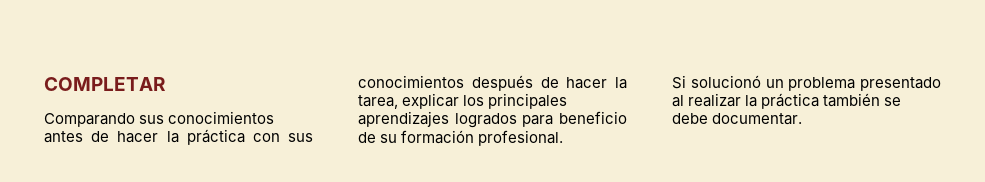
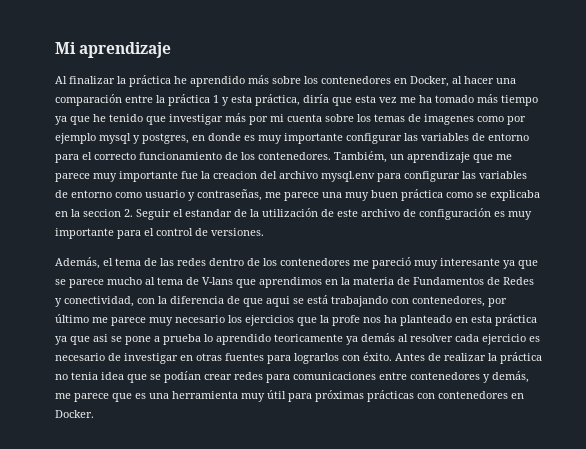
[44,77,166,91] [44,111,275,127] [44,129,313,145] [358,75,627,91] [358,93,568,109] [358,111,627,128] [358,130,564,146] [672,75,941,91] [672,93,902,109] [672,113,803,125] COMPLETAR // Comparando sus conocimientos antes de hacer la práctica con sus conocimientos después de hacer la tarea, explicar los principales aprendizajes logrados para beneficio de su formación profesional. // Si solucionó un problema presentado al realizar la práctica también se debe documentar. -> [55,42,172,58] [55,75,516,87] [55,94,538,106] [55,113,526,125] [55,133,529,144] [55,151,512,163] [55,171,527,182] [55,189,540,201] [55,208,532,220] [55,228,264,239] [55,257,538,269] [55,277,534,288] [55,295,507,307] [55,314,537,326] [55,333,540,345] [55,352,542,364] [55,371,529,383] [55,390,524,402] [55,410,94,418] Mi aprendizaje // Al finalizar la práctica he aprendido más sobre los contenedores en Docker, al hacer una comparación entre la práctica 1 y esta práctica, diría que esta vez me ha tomado más tiempo ya que he tenido que investigar más por mi cuenta sobre los temas de imagenes como por ejemplo mysql y postgres, en donde es muy importante configurar las variables de entorno para el correcto funcionamiento de los contenedores. Tambiém, un aprendizaje que me parece muy importante fue la creacion del archivo mysql.env para configurar las variables de entorno como usuario y contraseñas, me parece una muy buen práctica como se explicaba en la seccion 2. Seguir el estandar de la utilización de este archivo de configuración es muy importante para el control de versiones. // Además, el tema de las redes dentro de los contenedores me pareció muy interesante ya que se parece mucho al tema de V-lans que aprendimos en la materia de Fundamentos de Redes y conectividad, con la diferencia de que aqui se está trabajando con contenedores, por último me parece muy necesario los ejercicios que la profe nos ha planteado en esta práctica ya que asi se pone a prueba lo aprendido teoricamente ya demás al resolver cada ejercicio es necesario de investigar en otras fuentes para lograrlos con éxito. Antes de realizar la práctica no tenia idea que se podían crear redes para comunicaciones entre contenedores y demás, me parece que es una herramienta muy útil para próximas prácticas con contenedores en Docker.

